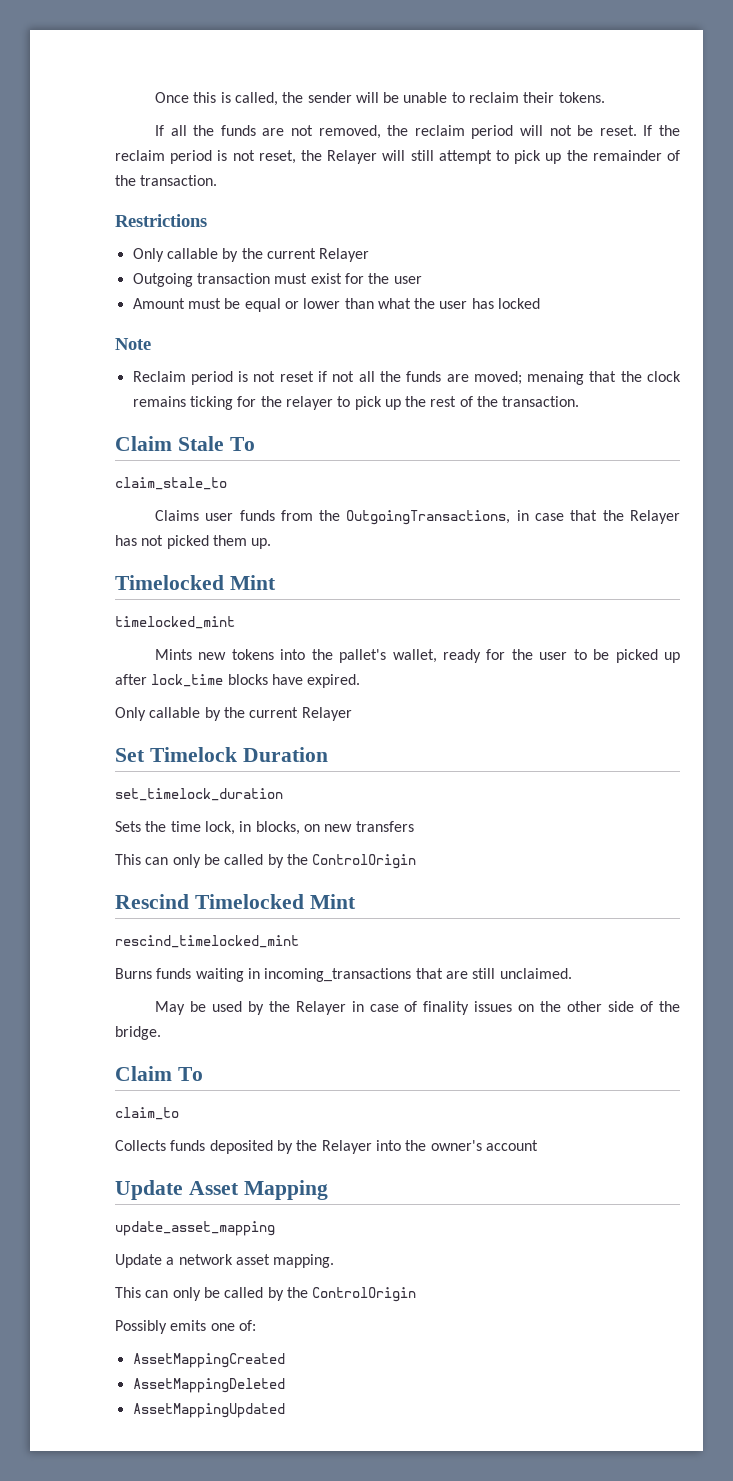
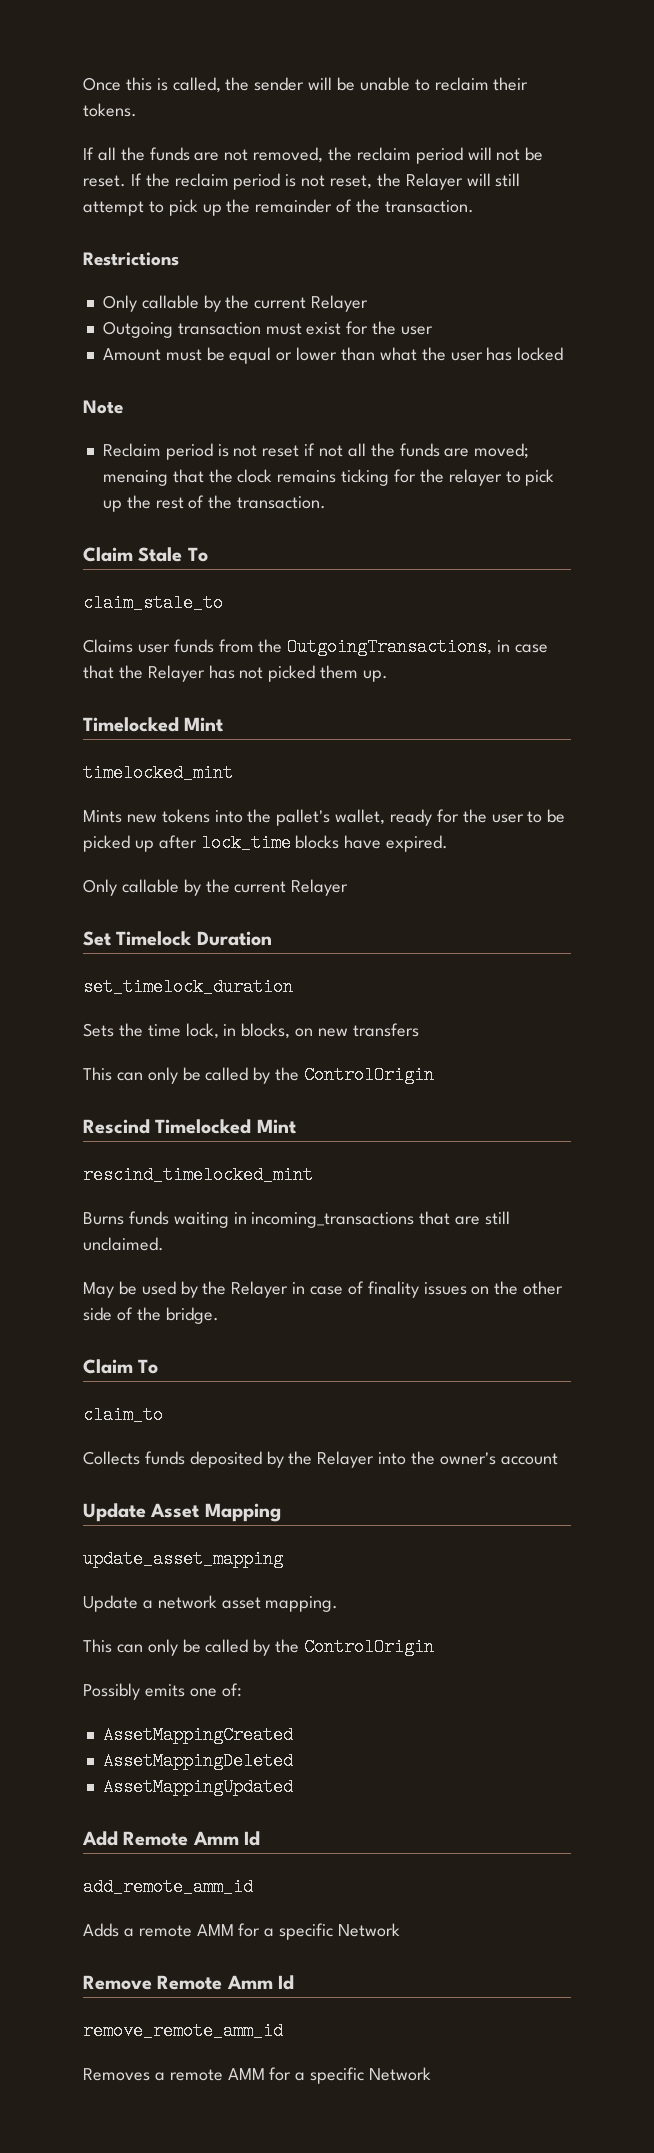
(285, 1410) none -> [82,1831,261,1846] [83,1878,253,1896] [83,1923,401,1940] [83,1975,295,1990] [83,2022,283,2040] [83,2067,432,2084] // Add Remote Amm Id // add_remote_amm_id // Adds a remote AMM for a specific Network // Remove Remote Amm Id // remove_remote_amm_id // Removes a remote AMM for a specific Network

